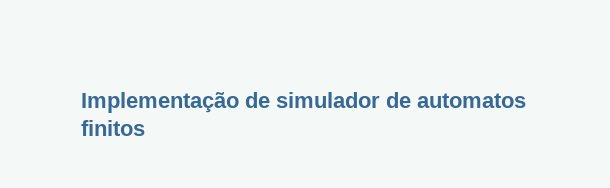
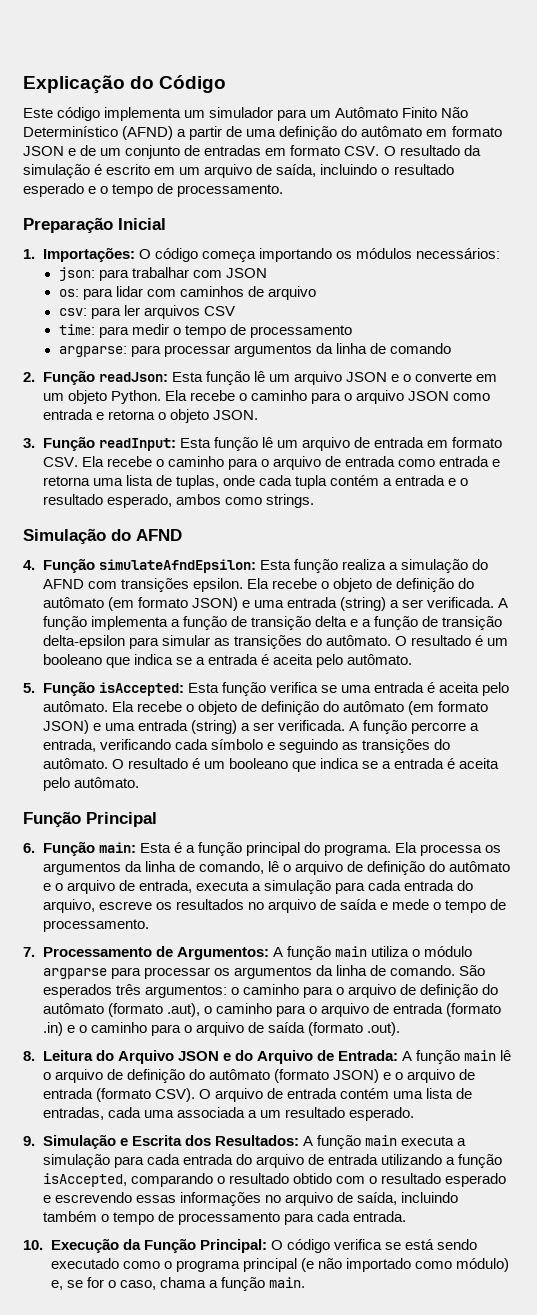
[81,92,526,113] [81,120,145,136] Implementação de simulador de automatos finitos -> [23,75,227,94] [23,107,469,121] [23,126,502,140] [23,145,481,159] [23,164,454,178] [23,183,284,197] [23,217,166,233] [23,247,500,262] [58,267,268,281] [58,286,317,300] [58,305,236,319] [58,324,353,338] [58,343,452,357] [23,370,498,385] [42,390,491,404] [42,409,258,423] [23,436,503,451] [42,456,501,470] [42,475,469,489] [42,494,314,508] [23,528,182,544] [23,558,488,573] [42,578,475,592] [42,597,509,611] [42,616,503,630] [42,635,509,649] [42,654,412,668] [23,681,510,696] [42,701,489,715] [42,720,480,734] [42,739,450,753] [42,758,500,772] [42,777,139,791] [23,811,157,827] [23,841,502,856] [42,861,511,875] [42,880,474,894] [42,899,507,913] [42,919,149,932] [23,946,472,960] [42,965,485,979] [42,984,499,998] [42,1003,502,1017] [42,1022,401,1036] [23,1050,512,1064] [42,1069,476,1083] [42,1088,473,1102] [42,1107,414,1121] [23,1134,466,1149] [42,1154,503,1168] [42,1173,506,1187] [42,1192,458,1206] [42,1211,406,1225] [23,1238,477,1253] [50,1258,509,1272] [50,1277,305,1291] Explicação do Código // Este código implementa um simulador para um Autômato Finito Não Determinístico (AFND) a partir de uma definição do autômato em formato JSON e de um conjunto de entradas em formato CSV. O resultado da simulação é escrito em um arquivo de saída, incluindo o resultado esperado e o tempo de processamento. // Preparação Inicial // 1. Importações: O código começa importando os módulos necessários: // json: para trabalhar com JSON // os: para lidar com caminhos de arquivo // csv: para ler arquivos CSV // time: para medir o tempo de processamento // argparse: para processar argumentos da linha de comando // 2. Função readJson: Esta função lê um arquivo JSON e o converte em um objeto Python. Ela recebe o caminho para o arquivo JSON como entrada e retorna o objeto JSON. // 3. Função readInput: Esta função lê um arquivo de entrada em formato CSV. Ela recebe o caminho para o arquivo de entrada como entrada e retorna uma lista de tuplas, onde cada tupla contém a entrada e o resultado esperado, ambos como strings. // Simulação do AFND // 4. Função simulateAfndEpsilon: Esta função realiza a simulação do AFND com transições epsilon. Ela recebe o objeto de definição do autômato (em formato JSON) e uma entrada (string) a ser verificada. A função implementa a função de transição delta e a função de transição delta-epsilon para simular as transições do autômato. O resultado é um booleano que indica se a entrada é aceita pelo autômato. // 5. Função isAccepted: Esta função verifica se uma entrada é aceita pelo autômato. Ela recebe o objeto de definição do autômato (em formato JSON) e uma entrada (string) a ser verificada. A função percorre a entrada, verificando cada símbolo e seguindo as transições do autômato. O resultado é um booleano que indica se a entrada é aceita pelo autômato. // Função Principal // 6. Função main: Esta é a função principal do programa. Ela processa os argumentos da linha de comando, lê o arquivo de definição do autômato e o arquivo de entrada, executa a simulação para cada entrada do arquivo, escreve os resultados no arquivo de saída e mede o tempo de processamento. // 7. Processamento de Argumentos: A função main utiliza o módulo argparse para processar os argumentos da linha de comando. São esperados três argumentos: o caminho para o arquivo de definição do autômato (formato .aut), o caminho para o arquivo de entrada (formato .in) e o caminho para o arquivo de saída (formato .out). // 8. Leitura do Arquivo JSON e do Arquivo de Entrada: A função main lê o arquivo de definição do autômato (formato JSON) e o arquivo de entrada (formato CSV). O arquivo de entrada contém uma lista de entradas, cada uma associada a um resultado esperado. // 9. Simulação e Escrita dos Resultados: A função main executa a simulação para cada entrada do arquivo de entrada utilizando a função isAccepted, comparando o resultado obtido com o resultado esperado e escrevendo essas informações no arquivo de saída, incluindo também o tempo de processamento para cada entrada. // 10. Execução da Função Principal: O código verifica se está sendo executado como o programa principal (e não importado como módulo) e, se for o caso, chama a função main.

